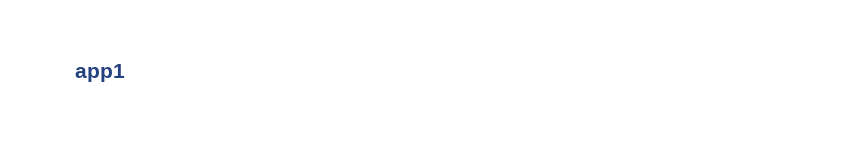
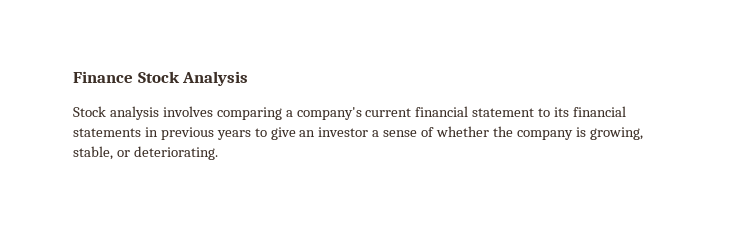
[75,64,125,82] app1 -> [73,71,249,86] [73,106,627,120] [73,126,643,140] [73,146,218,160] Finance Stock Analysis // Stock analysis involves comparing a company's current financial statement to its financial statements in previous years to give an investor a sense of whether the company is growing, stable, or deteriorating.

